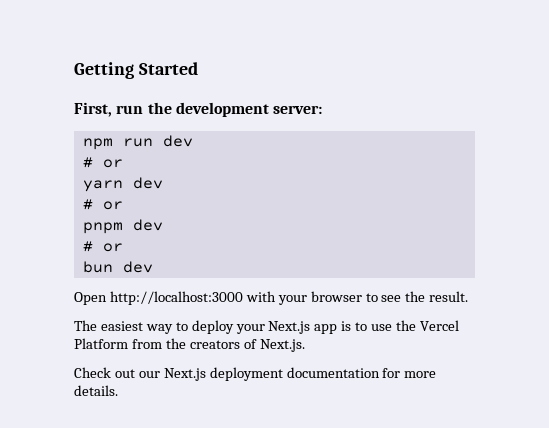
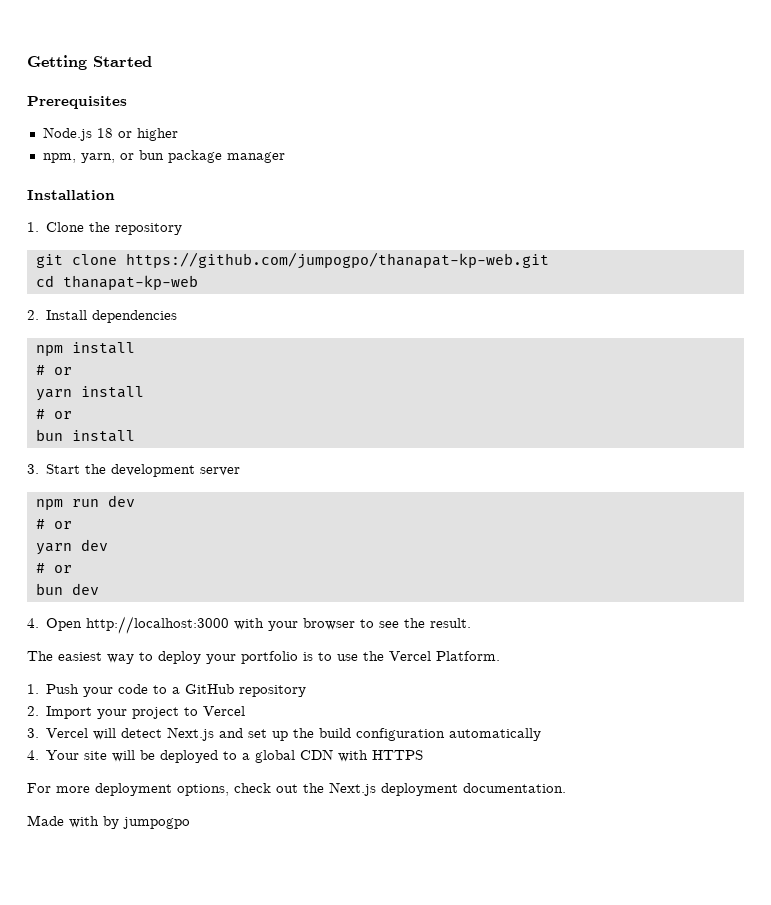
[74,102,144,117] First, run -> [27,96,127,109] [42,127,178,141] [42,150,285,163] [27,190,115,200] [27,222,183,235] [35,252,549,269] [35,275,198,290] [27,310,178,323] [35,342,135,356] [35,365,72,375] [35,386,144,401] [35,409,72,419] [35,429,135,442] [27,464,81,474] Prerequisites // Node.js 18 or higher // npm, yarn, or bun package manager // Installation // 1. Clone the repository // git clone https://github.com/jumpogpo/thanapat-kp-web.git // cd thanapat-kp-web // 2. Install dependencies // npm install // # or // yarn install // # or // bun install // 3. Start
[273,105,323,114] server: -> [200,467,241,476] server
[82,219,163,234] [82,241,123,252] // pnpm dev // # or -> (72, 569) none
(153, 267) none -> [27,618,39,628] 4.
[268,321,338,334] Next.js app -> [241,651,298,664] portfolio
[74,338,305,352] [74,367,437,381] [74,385,118,396] Platform from the creators of Next.js. // Check out our Next.js deployment documentation for more details. -> [436,651,500,661] [27,684,307,697] [27,706,246,719] [27,727,542,741] [27,749,424,763] [27,782,566,796] [27,815,190,829] Platform. // 1. Push your code to a GitHub repository // 2. Import your project to Vercel // 3. Vercel will detect Next.js and set up the build configuration automatically // 4. Your site will be deployed to a global CDN with HTTPS // For more deployment options, check out the Next.js deployment documentation. // Made with by jumpogpo

